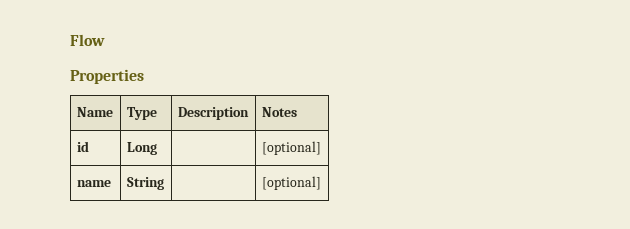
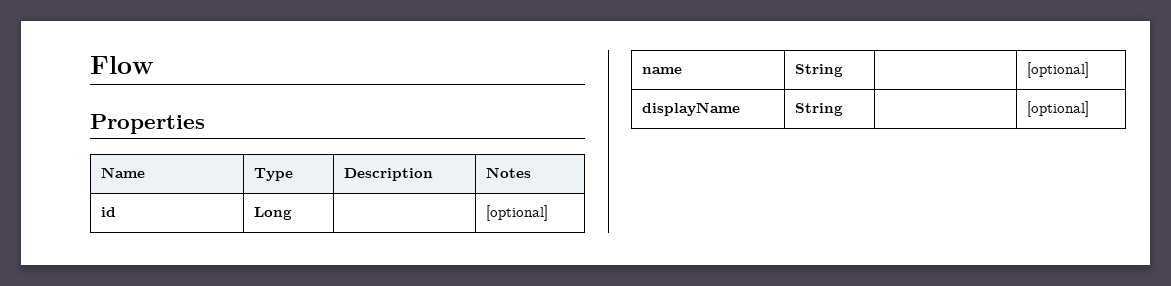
(321, 183) none -> [642,102,741,116] [795,103,844,116] [1027,101,1090,117] // displayName | String | | [optional]

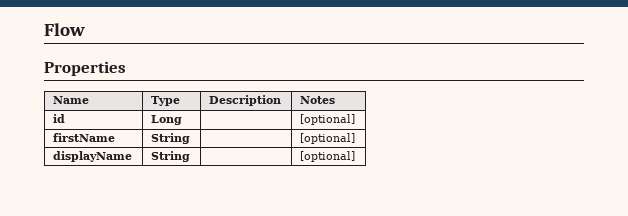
[642,67,683,74] name -> [53,133,116,142] firstName

